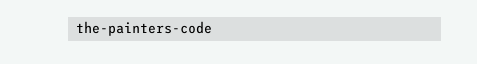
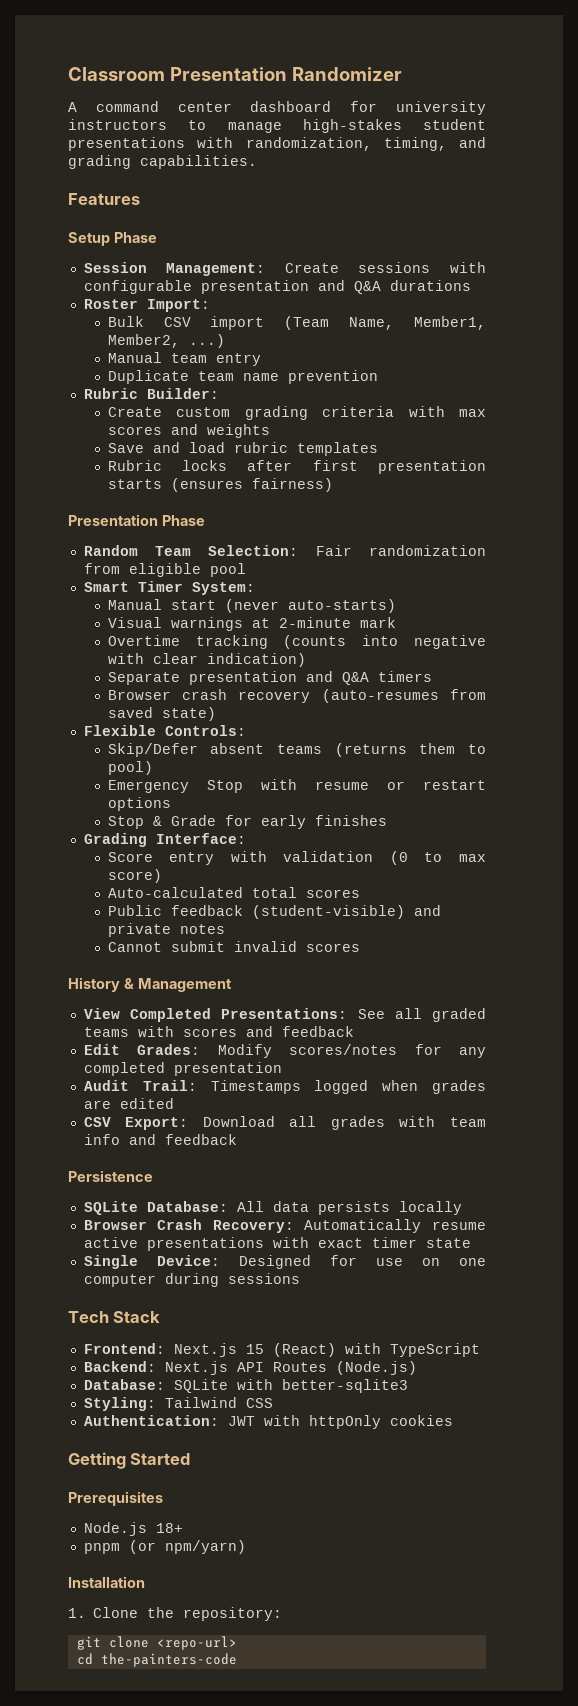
(76, 28) none -> [68,67,402,81] [68,101,486,115] [68,119,486,133] [68,137,486,151] [68,155,257,169] [68,193,140,205] [68,232,157,246] [83,262,486,276] [83,280,471,294] [83,299,210,312] [107,316,486,330] [107,334,225,348] [107,352,261,366] [107,370,378,384] [83,388,219,399] [107,406,486,420] [107,424,270,438] [107,442,378,456] [107,460,486,474] [107,478,333,492] [68,514,205,526] [83,545,486,556] [83,563,246,577] [83,581,255,595] [107,599,396,613] [107,617,396,631] [107,635,486,649] [107,653,306,667] [107,671,432,685] [107,689,486,703] [107,707,216,721] [83,725,246,736] [107,743,487,757] [107,761,153,775] [107,779,486,793] [107,797,171,811] [107,815,387,829] [83,833,246,847] [107,851,486,865] [107,869,162,883] [107,887,360,898] [107,905,441,919] [107,923,225,937] [107,941,360,952] [68,977,232,992] [83,1008,486,1022] [83,1026,354,1037] [83,1044,487,1058] [83,1062,282,1076] [83,1080,486,1094] [83,1098,174,1109] [83,1116,486,1130] [83,1134,237,1145] [68,1170,153,1182] [83,1201,462,1215] [83,1219,486,1233] [83,1237,471,1251] [83,1255,486,1269] [83,1273,300,1287] [68,1311,161,1323] [83,1343,480,1357] [83,1361,417,1375] [83,1379,408,1393] [83,1397,273,1411] [83,1415,453,1429] [68,1452,191,1469] [68,1491,163,1506] [83,1522,183,1536] [83,1540,246,1554] [68,1576,145,1588] [68,1607,283,1621] [76,1636,237,1650] [76,1653,93,1665] Classroom Presentation Randomizer // A command center dashboard for university instructors to manage high-stakes student presentations with randomization, timing, and grading capabilities. // Features // Setup Phase // Session Management: Create sessions with configurable presentation and Q&A durations // Roster Import: // Bulk CSV import (Team Name, Member1, Member2, ...) // Manual team entry // Duplicate team name prevention // Rubric Builder: // Create custom grading criteria with max scores and weights // Save and load rubric templates // Rubric locks after first presentation starts (ensures fairness) // Presentation Phase // Random Team Selection: Fair randomization from eligible pool // Smart Timer System: // Manual start (never auto-starts) // Visual warnings at 2-minute mark // Overtime tracking (counts into negative with clear indication) // Separate presentation and Q&A timers // Browser crash recovery (auto-resumes from saved state) // Flexible Controls: // Skip/Defer absent teams (returns them to pool) // Emergency Stop with resume or restart options // Stop & Grade for early finishes // Grading Interface: // Score entry with validation (0 to max score) // Auto-calculated total scores // Public feedback (student-visible) and private notes // Cannot submit invalid scores // History & Management // View Completed Presentations: See all graded teams with scores and feedback // Edit Grades: Modify scores/notes for any completed presentation // Audit Trail: Timestamps logged when grades are edited // CSV Export: Download all grades with team info and feedback // Persistence // SQLite Database: All data persists locally // Browser Crash Recovery: Automatically resume active presentations with exact timer state // Single Device: Designed for use on one computer during sessions // Tech Stack // Frontend: Next.js 15 (React) with TypeScript // Backend: Next.js API Routes (Node.js) // Database: SQLite with better-sqlite3 // Styling: Tailwind CSS // Authentication: JWT with httpOnly cookies // Getting Started // Prerequisites // Node.js 18+ // pnpm (or npm/yarn) // Installation // 1. Clone the repository: // git clone <repo-url> // cd

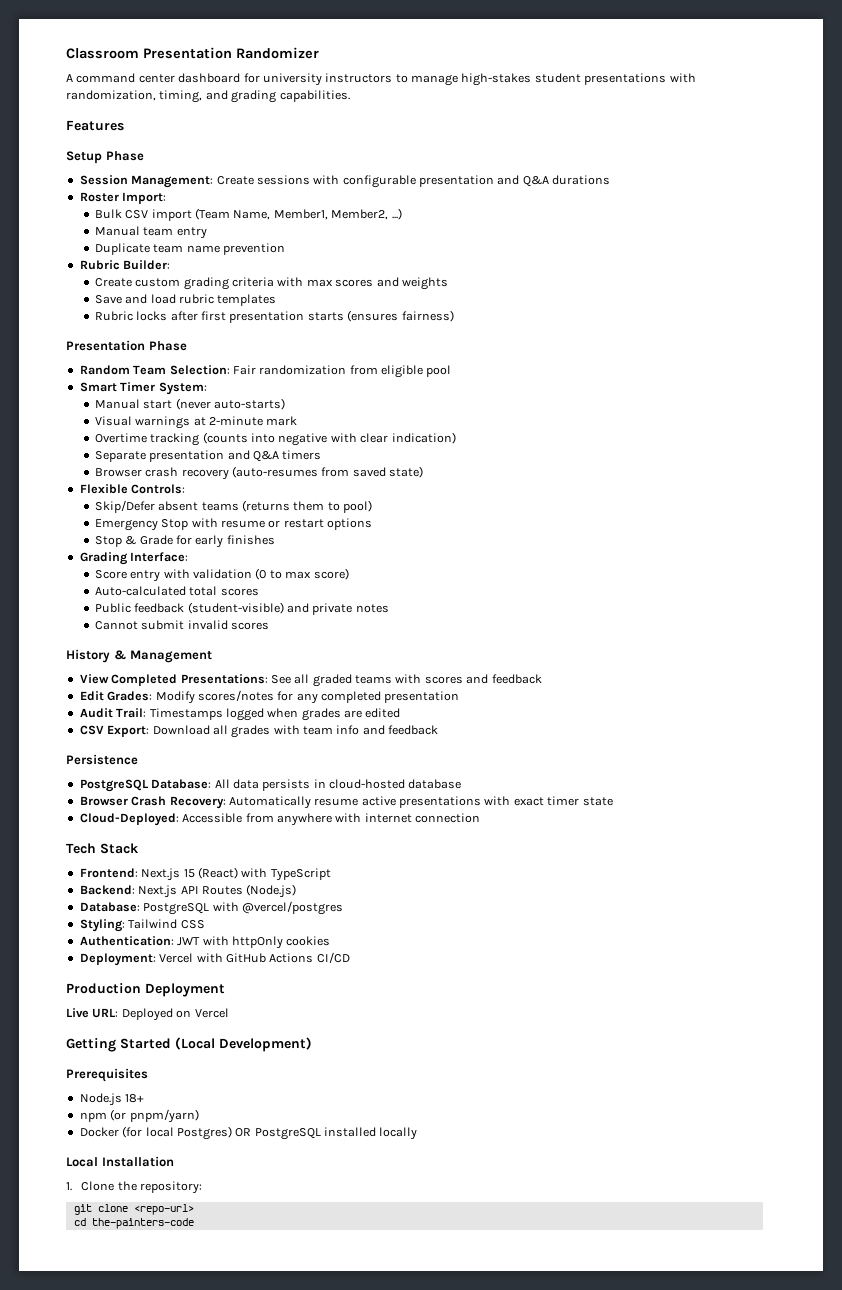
[83,1201,138,1215] SQLite -> [79,779,148,792] PostgreSQL
[398,1201,462,1215] locally -> [313,779,462,789] in cloud-hosted database
[83,1255,486,1269] [83,1273,300,1287] Single Device: Designed for use on one computer during sessions -> [79,813,480,826] Cloud-Deployed: Accessible from anywhere with internet connection
[173,1379,408,1393] SQLite with better-sqlite3 -> [143,901,343,915] PostgreSQL with @vercel/postgres
(453, 1420) none -> [79,952,350,966] [66,983,225,997] [66,1008,229,1021] // Deployment: Vercel with GitHub Actions CI/CD // Production Deployment // Live URL: Deployed on Vercel
(191, 1459) none -> [175,1037,312,1052] (Local Development)
[83,1540,246,1554] pnpm (or npm/yarn) // -> [79,1109,199,1123] [79,1126,418,1140] [66,1157,98,1167] npm (or pnpm/yarn) // Docker (for local Postgres) OR PostgreSQL installed locally // Local

